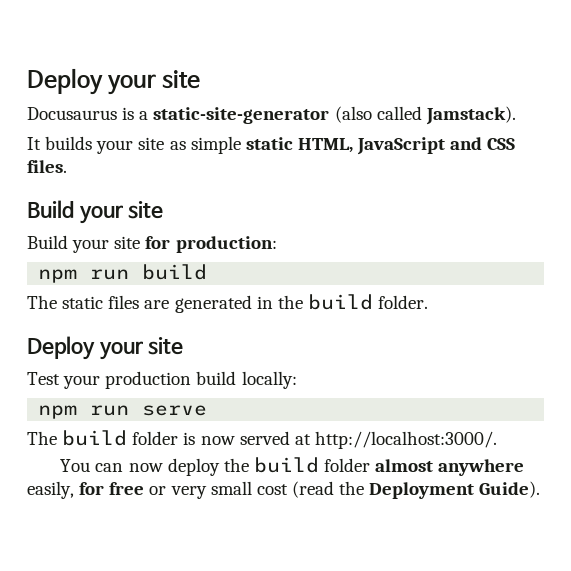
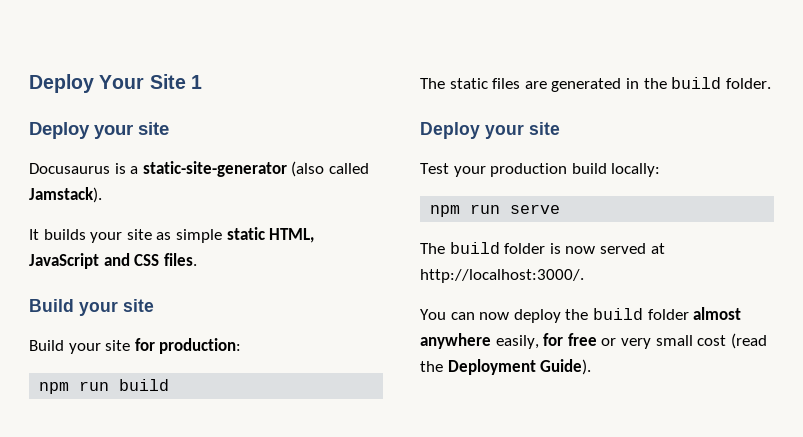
[27,68,103,95] Deploy -> [29,74,202,93] [29,122,90,139] Deploy Your Site 1 // Deploy

